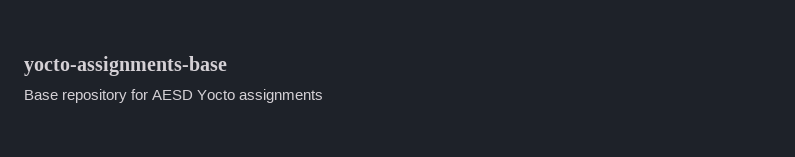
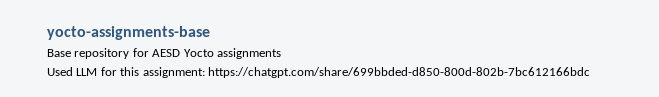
(324, 96) none -> [47,67,590,78] // Used LLM for this assignment: https://chatgpt.com/share/699bbded-d850-800d-802b-7bc612166bdc

